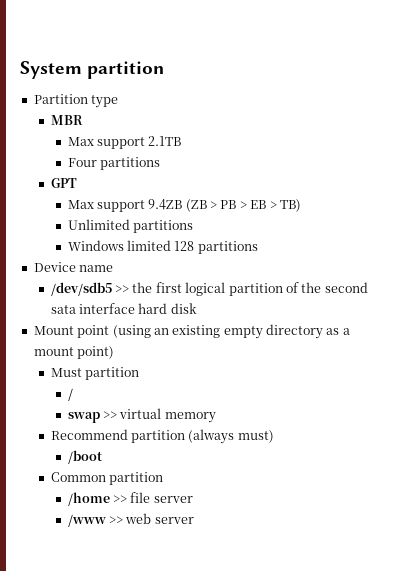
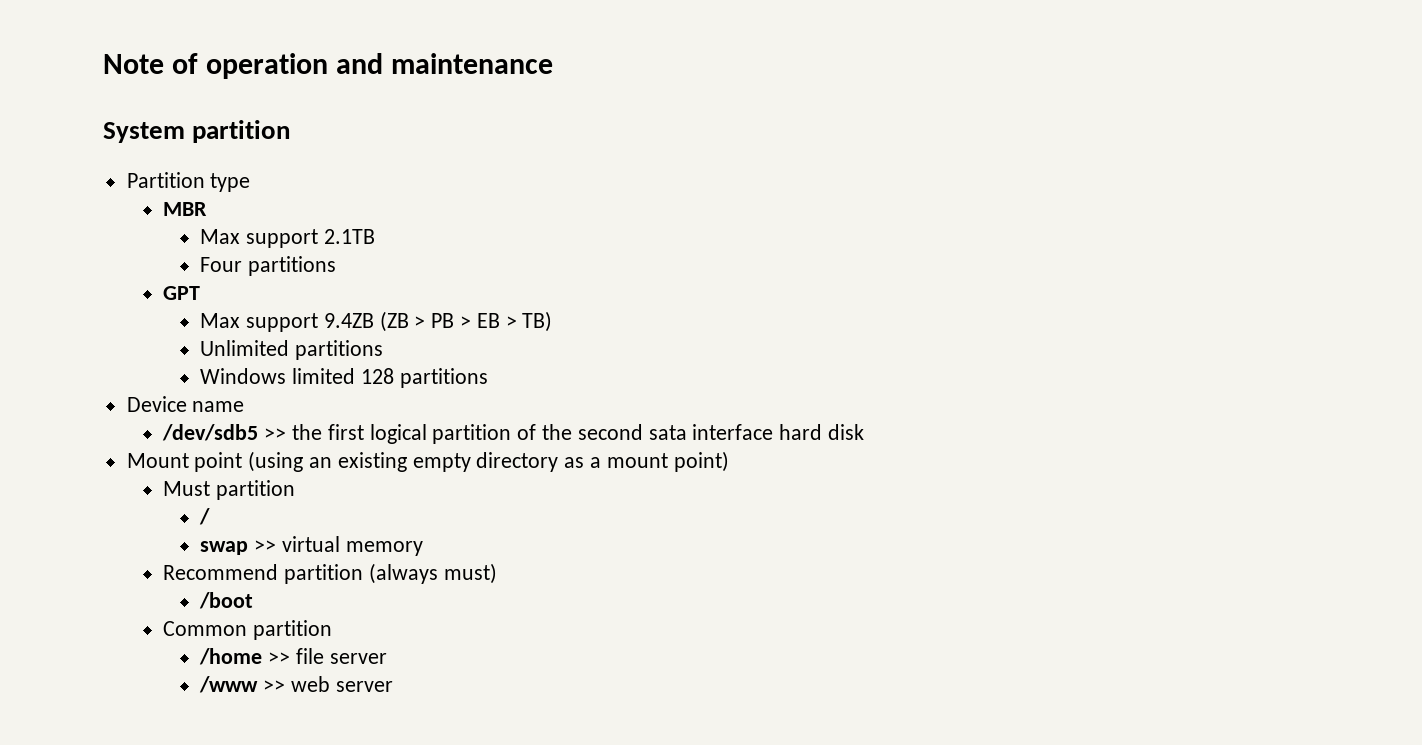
(20, 70) none -> [103,53,554,79] Note of operation and maintenance //

